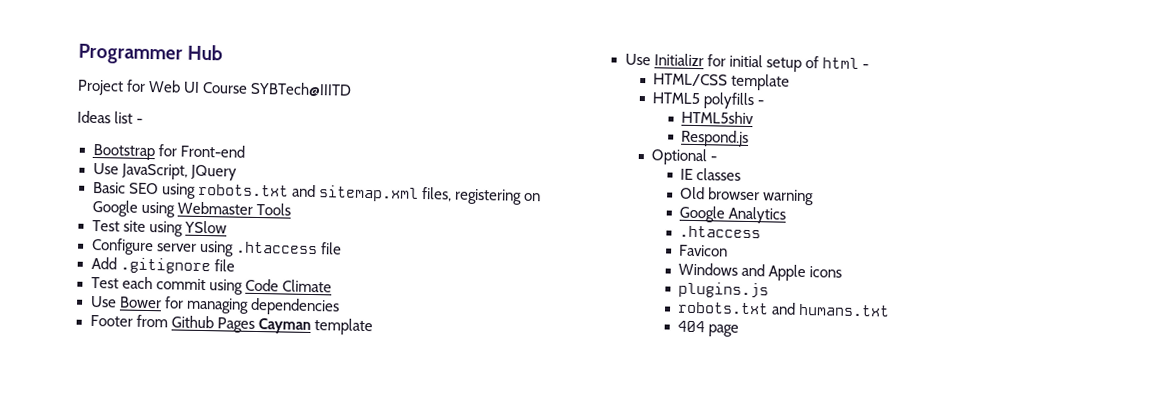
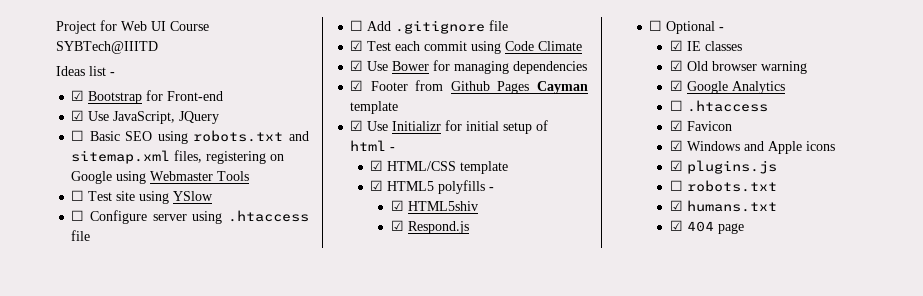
[78,43,224,65] Programmer Hub // -> (56, 27) none
(144, 121) none -> [71,90,85,101] ☑
(245, 151) none -> [71,110,85,121] ☑
(237, 172) none -> [71,130,85,141] ☐
(291, 209) none -> [71,190,85,201] ☐
(227, 227) none -> [71,210,85,221] ☐
(342, 248) none -> [350,20,364,31] ☐
(235, 265) none -> [350,40,364,51] ☑
(332, 286) none -> [350,60,364,71] ☑
(340, 306) none -> [350,80,364,91] ☑
(373, 327) none -> [350,120,364,131] ☑
(869, 67) none -> [370,160,384,171] ☑
(791, 82) none -> [370,180,384,191] ☑
(765, 103) none -> [390,200,404,211] ☑
(755, 117) none -> [390,220,404,231] ☑
(750, 138) none -> [649,20,663,31] ☐
(718, 159) none -> [669,40,683,51] ☑
(742, 174) none -> [669,60,683,71] ☑
(815, 197) none -> [669,80,683,91] ☑
(787, 215) none -> [669,100,683,111] ☐
(762, 232) none -> [669,120,683,131] ☑
(729, 250) none -> [669,140,683,151] ☑
(843, 272) none -> [669,160,683,171] ☑
[677,301,797,315] robots.txt and -> [669,180,777,192] [669,200,683,211] ☐ robots.txt // ☑
(891, 310) none -> [669,220,683,231] ☑

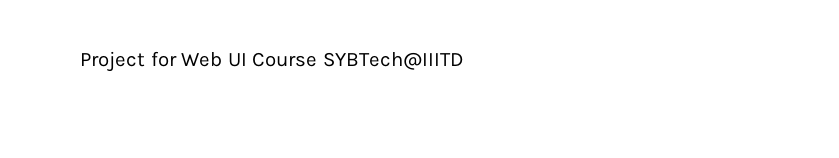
[56,66,115,76] [71,90,224,104] [71,110,220,124] [71,130,309,144] [71,150,285,164] [71,171,250,184] [71,190,214,204] [71,210,309,224] [71,230,91,241] [350,20,509,34] [350,40,583,54] [350,60,588,74] [350,80,588,94] [350,101,399,114] [350,120,549,134] [350,140,396,151] [370,160,509,174] [370,180,495,194] [390,200,478,211] [390,220,469,234] [649,20,725,34] [669,40,742,51] [669,60,807,74] [669,80,785,94] [669,100,768,112] [669,120,732,131] [669,140,835,154] [669,160,777,174] [669,180,777,192] [669,200,777,212] [669,220,744,234] // Ideas list - // ☑ Bootstrap for Front-end // ☑ Use JavaScript, JQuery // ☐ Basic SEO using robots.txt and sitemap.xml files, registering on Google using Webmaster Tools // ☐ Test site using YSlow // ☐ Configure server using .htaccess file // ☐ Add .gitignore file // ☑ Test each commit using Code Climate // ☑ Use Bower for managing dependencies // ☑ Footer from Github Pages Cayman template // ☑ Use Initializr for initial setup of html - // ☑ HTML/CSS template // ☑ HTML5 polyfills - // ☑ HTML5shiv // ☑ Respond.js // ☐ Optional - // ☑ IE classes // ☑ Old browser warning // ☑ Google Analytics // ☐ .htaccess // ☑ Favicon // ☑ Windows and Apple icons // ☑ plugins.js // ☐ robots.txt // ☑ humans.txt // ☑ 404 page -> (464, 61) none

